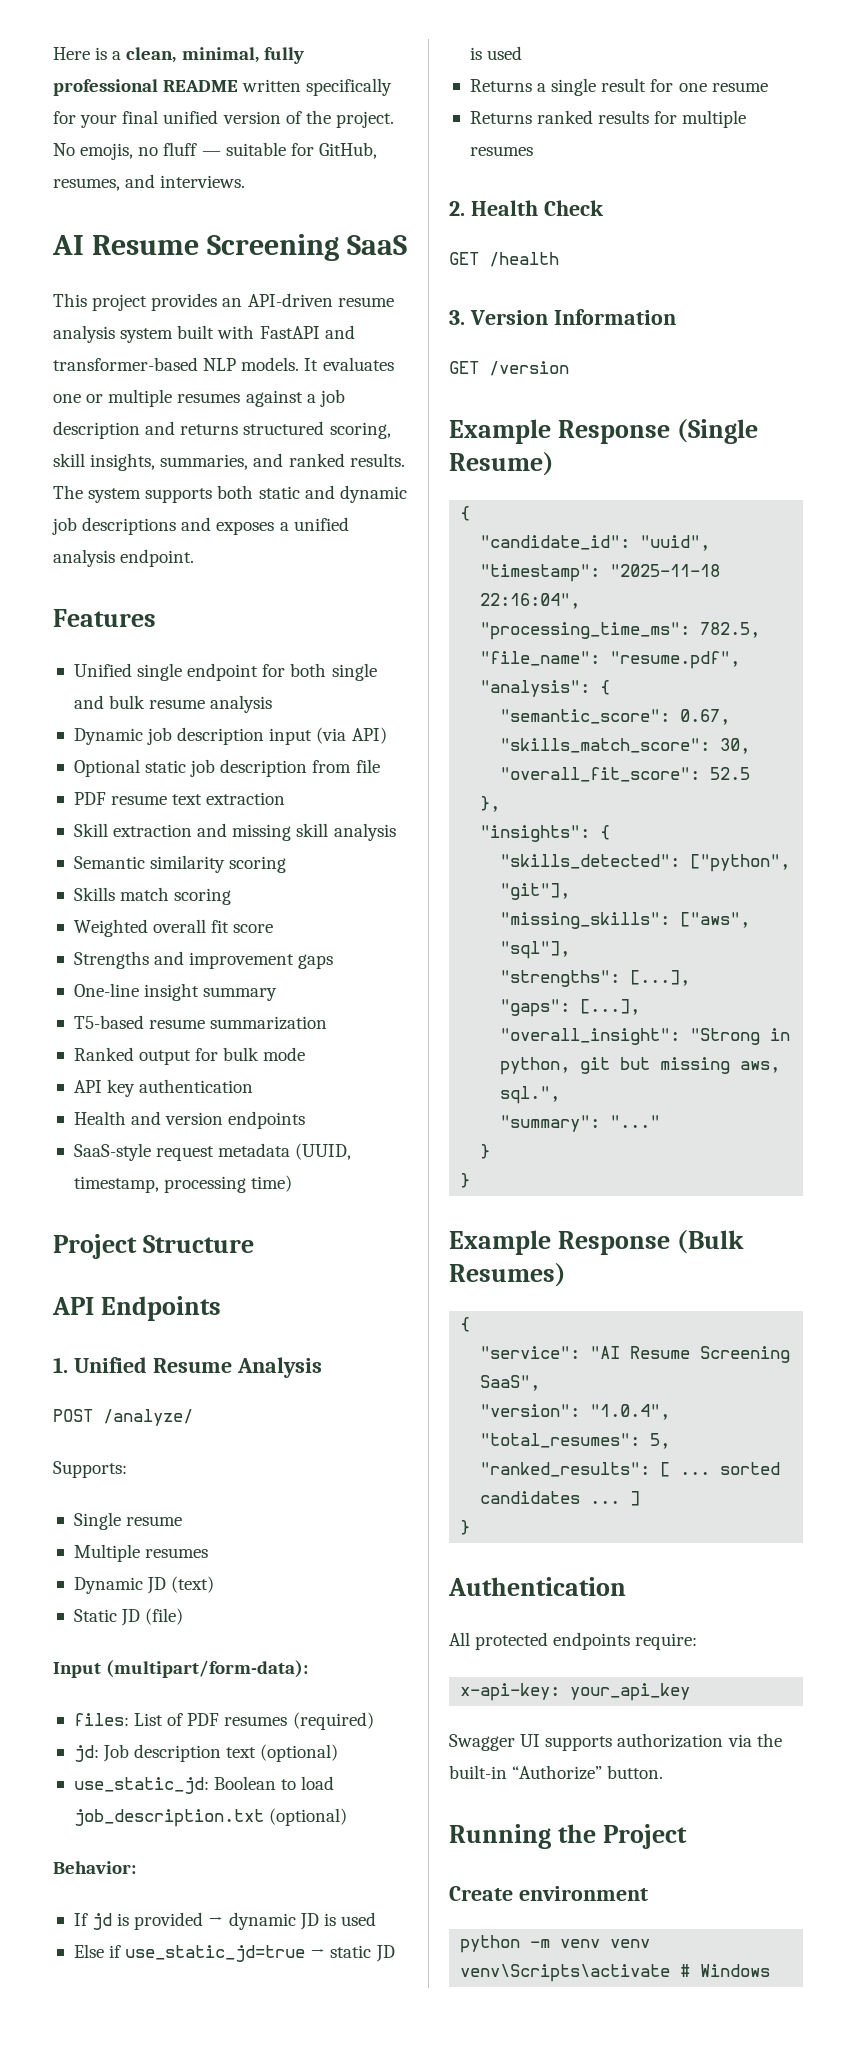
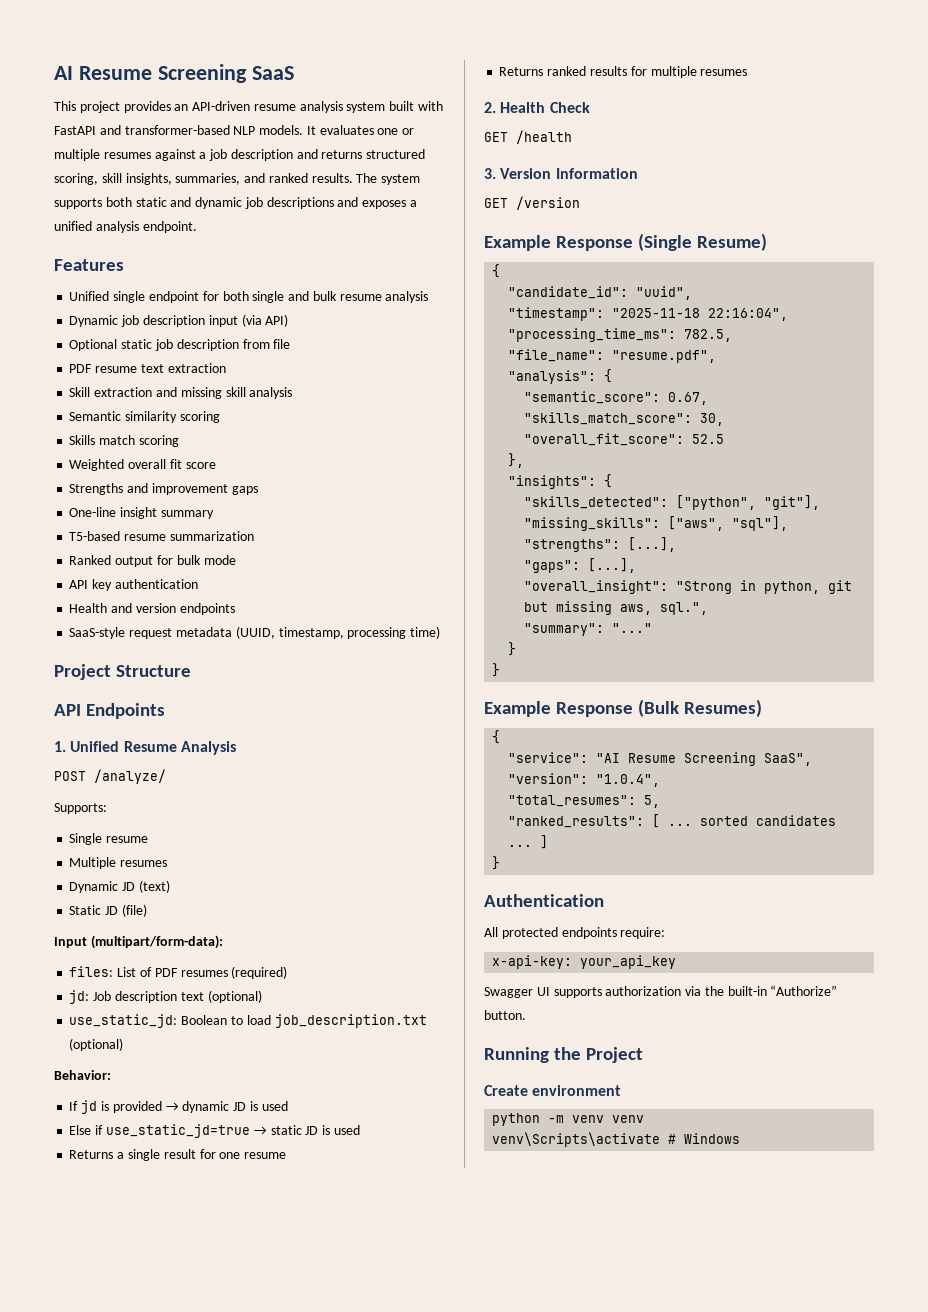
[53,47,304,64] [53,78,393,96] [53,110,394,128] [53,142,377,160] [53,174,246,191] Here is a clean, minimal, fully professional README written specifically for your final unified version of the project. No emojis, no fluff — suitable for GitHub, resumes, and interviews. // -> (54, 73) none

